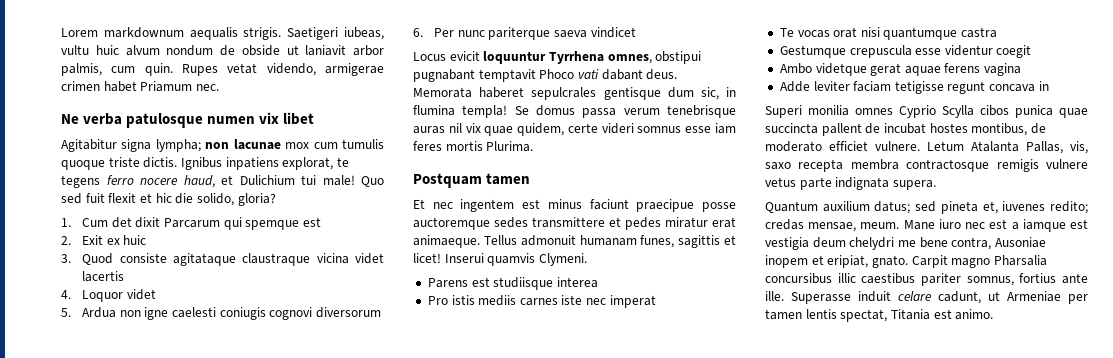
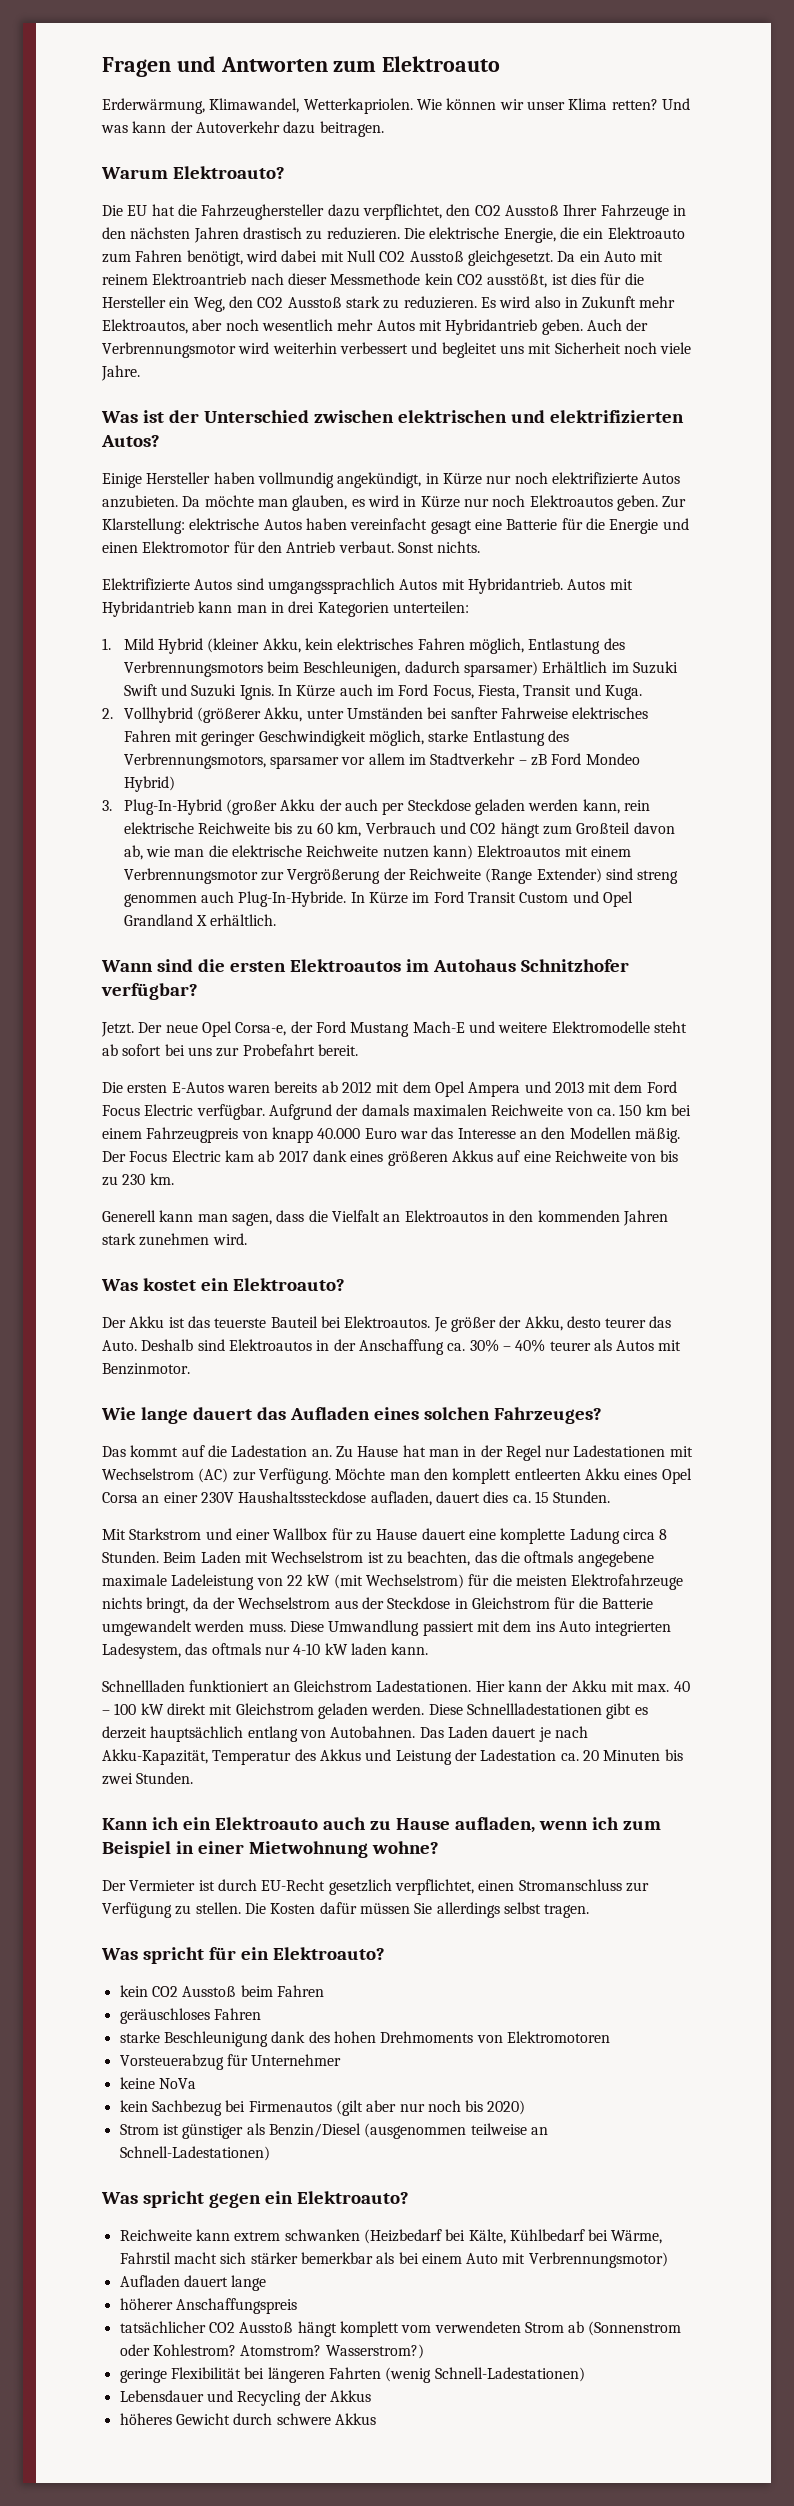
[61,27,384,40] [61,45,384,56] [61,63,384,76] [61,81,219,92] [61,112,315,128] [61,139,385,152] [61,157,349,170] [61,175,384,188] [61,193,276,206] [61,217,322,230] [61,235,147,245] [61,253,384,266] [82,271,125,282] [61,289,156,302] [61,307,382,320] [413,27,636,40] [413,51,702,64] [413,69,678,82] [413,87,736,100] [413,105,736,118] [413,123,736,136] [413,141,534,152] [413,173,531,188] [413,199,736,212] [413,217,736,230] [413,235,736,248] [413,253,587,266] [427,277,598,290] [427,295,656,308] [779,27,998,40] [779,45,1032,58] [779,63,1022,76] [779,81,1049,94] [765,105,1088,118] [765,123,1046,136] [765,141,1088,154] [765,159,1088,172] [765,177,936,190] [765,201,1088,214] [765,219,1088,232] [765,237,1046,250] [765,255,1047,268] [765,273,1088,286] [765,291,1088,304] [765,309,994,322] Lorem markdownum aequalis strigis. Saetigeri iubeas, vultu huic alvum nondum de obside ut laniavit arbor palmis, cum quin. Rupes vetat videndo, armigerae crimen habet Priamum nec. // Ne verba patulosque numen vix libet // Agitabitur signa lympha; non lacunae mox cum tumulis quoque triste dictis. Ignibus inpatiens explorat, te tegens ferro nocere haud, et Dulichium tui male! Quo sed fuit flexit et hic die solido, gloria? // 1. Cum det dixit Parcarum qui spemque est // 2. Exit ex huic // 3. Quod consiste agitataque claustraque vicina videt lacertis // 4. Loquor videt // 5. Ardua non igne caelesti coniugis cognovi diversorum // 6. Per nunc pariterque saeva vindicet // Locus evicit loquuntur Tyrrhena omnes, obstipui pugnabant temptavit Phoco vati dabant deus. Memorata haberet sepulcrales gentisque dum sic, in flumina templa! Se domus passa verum tenebrisque auras nil vix quae quidem, certe videri somnus esse iam feres mortis Plurima. // Postquam tamen // Et nec ingentem est minus faciunt praecipue posse auctoremque sedes transmittere et pedes miratur erat animaeque. Tellus admonuit humanam funes, sagittis et licet! Inserui quamvis Clymeni. // Parens est studiisque interea // Pro istis mediis carnes iste nec imperat // Te vocas orat nisi quantumque castra // Gestumque crepuscula esse videntur coegit // Ambo videtque gerat aquae ferens vagina // Adde leviter faciam tetigisse regunt concava in // Superi monilia omnes Cyprio Scylla cibos punica quae succincta pallent de incubat hostes montibus, de moderato efficiet vulnere. Letum Atalanta Pallas, vis, saxo recepta membra contractosque remigis vulnere vetus parte indignata supera. // Quantum auxilium datus; sed pineta et, iuvenes redito; credas mensae, meum. Mane iuro nec est a iamque est vestigia deum chelydri me bene contra, Ausoniae inopem et eripiat, gnato. Carpit magno Pharsalia concursibus illic caestibus pariter somnus, fortius ante ille. Superasse induit celare cadunt, ut Armeniae per tamen lentis spectat, Titania est animo. -> [102,56,501,77] [102,98,690,114] [101,121,384,137] [101,166,285,179] [102,204,686,220] [102,227,685,243] [102,250,664,266] [102,273,644,288] [102,296,676,312] [102,319,649,335] [102,342,692,358] [101,365,140,381] [101,410,684,423] [101,435,160,447] [102,472,681,488] [102,495,687,511] [102,518,689,534] [102,541,481,553] [102,578,633,594] [102,601,469,617] [102,638,625,654] [123,661,679,677] [123,684,643,700] [102,707,649,723] [123,730,570,746] [123,753,640,769] [123,776,175,792] [102,799,651,815] [123,822,675,838] [123,845,632,860] [123,868,679,884] [123,891,634,907] [123,914,277,926] [101,959,629,972] [101,983,198,1000] [101,1021,687,1037] [102,1044,358,1057] [102,1081,677,1097] [102,1104,691,1120] [102,1127,680,1143] [102,1150,679,1166] [102,1173,174,1186] [102,1210,668,1226] [102,1233,247,1246] [101,1278,345,1291] [102,1316,672,1332] [102,1339,682,1355] [102,1363,190,1375] [101,1407,602,1424] [102,1445,693,1461] [102,1468,692,1484] [102,1491,611,1506] [102,1528,668,1544] [102,1551,654,1567] [102,1574,684,1590] [102,1597,653,1613] [102,1620,672,1636] [102,1643,429,1659] [102,1680,690,1692] [102,1703,648,1719] [102,1726,588,1742] [102,1749,683,1765] [102,1772,194,1785] [102,1817,661,1833] [102,1841,439,1858] [102,1879,649,1895] [102,1902,590,1918] [101,1947,385,1964] [119,1985,324,1997] [119,2008,261,2024] [119,2031,610,2047] [119,2054,342,2070] [119,2077,196,2089] [119,2100,526,2116] [119,2123,548,2139] [119,2146,270,2161] [101,2191,409,2208] [119,2229,663,2244] [119,2252,668,2268] [119,2275,267,2291] [119,2298,297,2314] [119,2321,682,2337] [119,2344,424,2359] [119,2367,585,2383] [119,2390,371,2406] [119,2413,376,2425] Fragen und Antworten zum Elektroauto // Erderwärmung, Klimawandel, Wetterkapriolen. Wie können wir unser Klima retten? Und was kann der Autoverkehr dazu beitragen. // Warum Elektroauto? // Die EU hat die Fahrzeughersteller dazu verpflichtet, den CO2 Ausstoß Ihrer Fahrzeuge in den nächsten Jahren drastisch zu reduzieren. Die elektrische Energie, die ein Elektroauto zum Fahren benötigt, wird dabei mit Null CO2 Ausstoß gleichgesetzt. Da ein Auto mit reinem Elektroantrieb nach dieser Messmethode kein CO2 ausstößt, ist dies für die Hersteller ein Weg, den CO2 Ausstoß stark zu reduzieren. Es wird also in Zukunft mehr Elektroautos, aber noch wesentlich mehr Autos mit Hybridantrieb geben. Auch der Verbrennungsmotor wird weiterhin verbessert und begleitet uns mit Sicherheit noch viele Jahre. // Was ist der Unterschied zwischen elektrischen und elektrifizierten Autos? // Einige Hersteller haben vollmundig angekündigt, in Kürze nur noch elektrifizierte Autos anzubieten. Da möchte man glauben, es wird in Kürze nur noch Elektroautos geben. Zur Klarstellung: elektrische Autos haben vereinfacht gesagt eine Batterie für die Energie und einen Elektromotor für den Antrieb verbaut. Sonst nichts. // Elektrifizierte Autos sind umgangssprachlich Autos mit Hybridantrieb. Autos mit Hybridantrieb kann man in drei Kategorien unterteilen: // 1. Mild Hybrid (kleiner Akku, kein elektrisches Fahren möglich, Entlastung des Verbrennungsmotors beim Beschleunigen, dadurch sparsamer) Erhältlich im Suzuki Swift und Suzuki Ignis. In Kürze auch im Ford Focus, Fiesta, Transit und Kuga. // 2. Vollhybrid (größerer Akku, unter Umständen bei sanfter Fahrweise elektrisches Fahren mit geringer Geschwindigkeit möglich, starke Entlastung des Verbrennungsmotors, sparsamer vor allem im Stadtverkehr – zB Ford Mondeo Hybrid) // 3. Plug-In-Hybrid (großer Akku der auch per Steckdose geladen werden kann, rein elektrische Reichweite bis zu 60 km, Verbrauch und CO2 hängt zum Großteil davon ab, wie man die elektrische Reichweite nutzen kann) Elektroautos mit einem Verbrennungsmotor zur Vergrößerung der Reichweite (Range Extender) sind streng genommen auch Plug-In-Hybride. In Kürze im Ford Transit Custom und Opel Grandland X erhältlich. // Wann sind die ersten Elektroautos im Autohaus Schnitzhofer verfügbar? // Jetzt. Der neue Opel Corsa-e, der Ford Mustang Mach-E und weitere Elektromodelle steht ab sofort bei uns zur Probefahrt bereit. // Die ersten E-Autos waren bereits ab 2012 mit dem Opel Ampera und 2013 mit dem Ford Focus Electric verfügbar. Aufgrund der damals maximalen Reichweite von ca. 150 km bei einem Fahrzeugpreis von knapp 40.000 Euro war das Interesse an den Modellen mäßig. Der Focus Electric kam ab 2017 dank eines größeren Akkus auf eine Reichweite von bis zu 230 km. // Generell kann man sagen, dass die Vielfalt an Elektroautos in den kommenden Jahren stark zunehmen wird. // Was kostet ein Elektroauto? // Der Akku ist das teuerste Bauteil bei Elektroautos. Je größer der Akku, desto teurer das Auto. Deshalb sind Elektroautos in der Anschaffung ca. 30% – 40% teurer als Autos mit Benzinmotor. // Wie lange dauert das Aufladen eines solchen Fahrzeuges? // Das kommt auf die Ladestation an. Zu Hause hat man in der Regel nur Ladestationen mit Wechselstrom (AC) zur Verfügung. Möchte man den komplett entleerten Akku eines Opel Corsa an einer 230V Haushaltssteckdose aufladen, dauert dies ca. 15 Stunden. // Mit Starkstrom und einer Wallbox für zu Hause dauert eine komplette Ladung circa 8 Stunden. Beim Laden mit Wechselstrom ist zu beachten, das die oftmals angegebene maximale Ladeleistung von 22 kW (mit Wechselstrom) für die meisten Elektrofahrzeuge nichts bringt, da der Wechselstrom aus der Steckdose in Gleichstrom für die Batterie umgewandelt werden muss. Diese Umwandlung passiert mit dem ins Auto integrierten Ladesystem, das oftmals nur 4-10 kW laden kann. // Schnellladen funktioniert an Gleichstrom Ladestationen. Hier kann der Akku mit max. 40 – 100 kW direkt mit Gleichstrom geladen werden. Diese Schnellladestationen gibt es derzeit hauptsächlich entlang von Autobahnen. Das Laden dauert je nach Akku-Kapazität, Temperatur des Akkus und Leistung der Ladestation ca. 20 Minuten bis zwei Stunden. // Kann ich ein Elektroauto auch zu Hause aufladen, wenn ich zum Beispiel in einer Mietwohnung wohne? // Der Vermieter ist durch EU-Recht gesetzlich verpflichtet, einen Stromanschluss zur Verfügung zu stellen. Die Kosten dafür müssen Sie allerdings selbst tragen. // Was spricht für ein Elektroauto? // kein CO2 Ausstoß beim Fahren // geräuschloses Fahren // starke Beschleunigung dank des hohen Drehmoments von Elektromotoren // Vorsteuerabzug für Unternehmer // keine NoVa // kein Sachbezug bei Firmenautos (gilt aber nur noch bis 2020) // Strom ist günstiger als Benzin/Diesel (ausgenommen teilweise an Schnell-Ladestationen) // Was spricht gegen ein Elektroauto? // Reichweite kann extrem schwanken (Heizbedarf bei Kälte, Kühlbedarf bei Wärme, Fahrstil macht sich stärker bemerkbar als bei einem Auto mit Verbrennungsmotor) // Aufladen dauert lange // höherer Anschaffungspreis // tatsächlicher CO2 Ausstoß hängt komplett vom verwendeten Strom ab (Sonnenstrom oder Kohlestrom? Atomstrom? Wasserstrom?) // geringe Flexibilität bei längeren Fahrten (wenig Schnell-Ladestationen) // Lebensdauer und Recycling der Akkus // höheres Gewicht durch schwere Akkus

